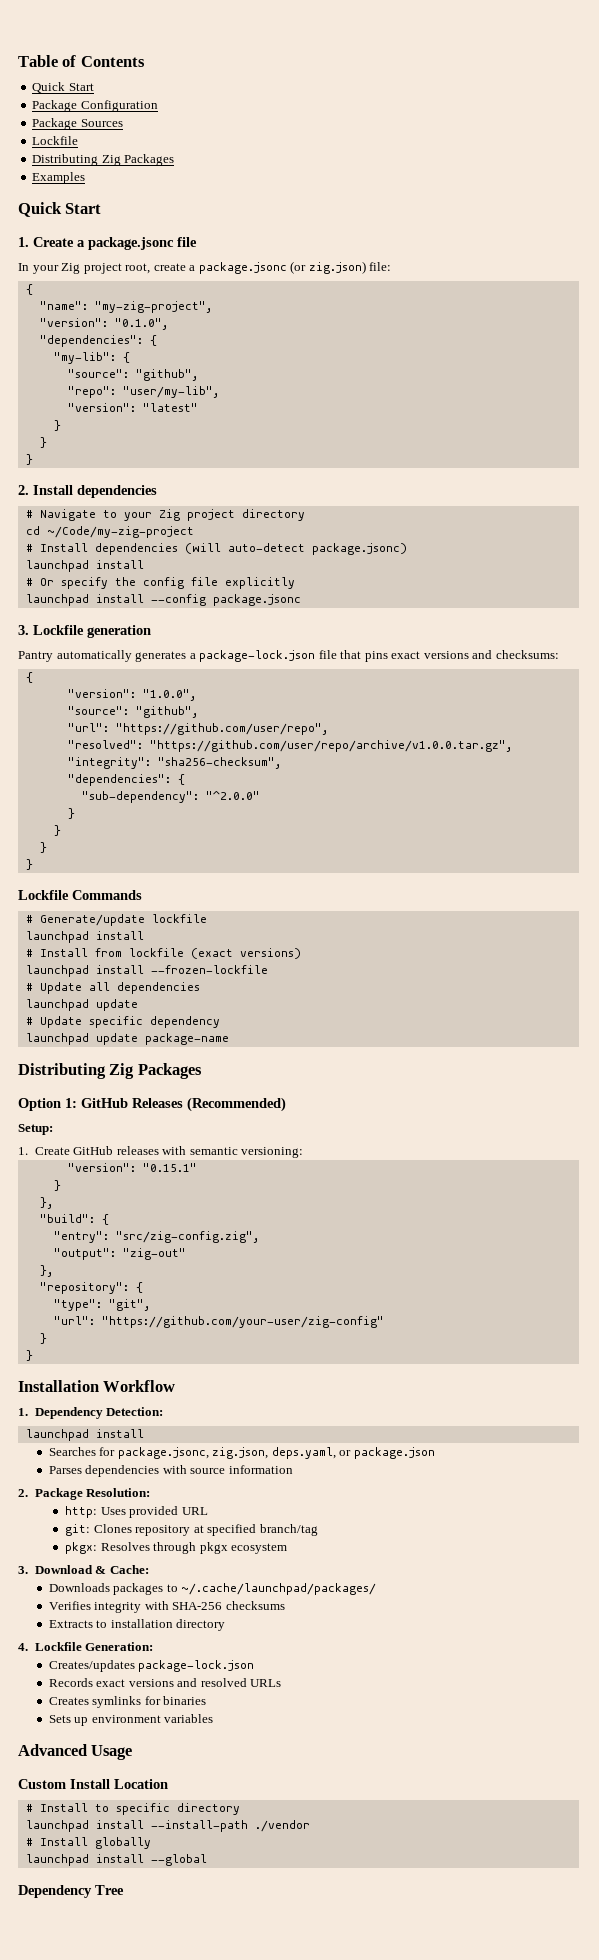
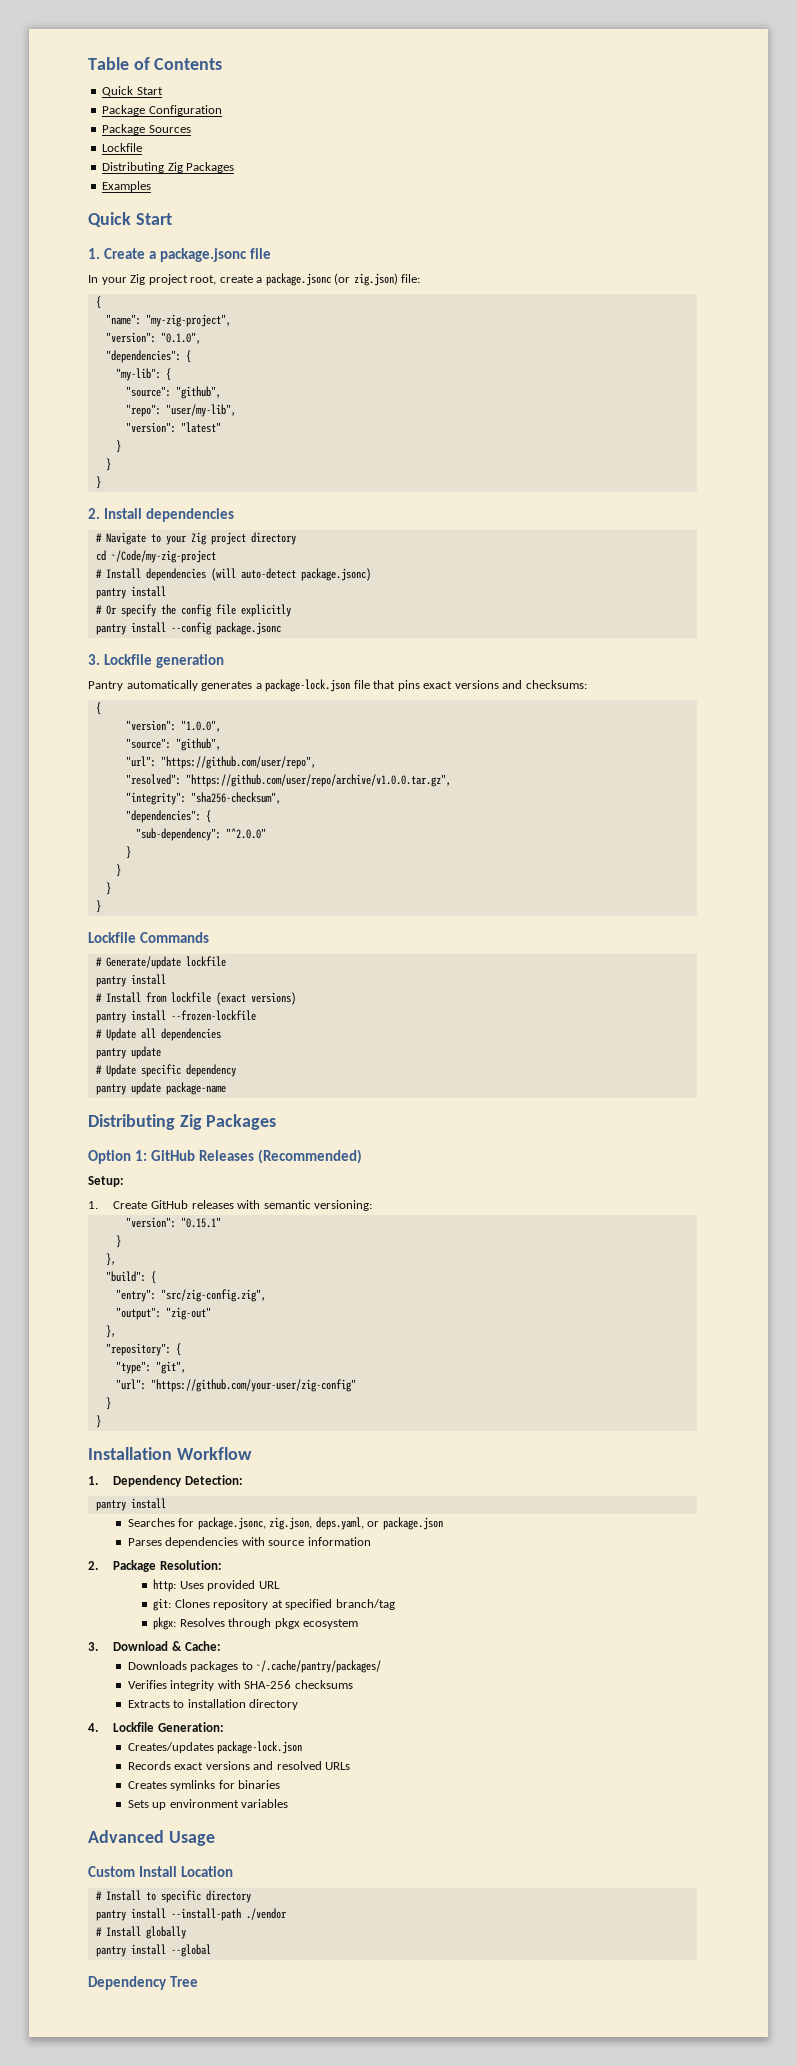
[25,560,89,572] launchpad -> [95,588,126,599] pantry
[25,594,89,606] launchpad -> [95,624,126,635] pantry
[25,931,89,943] launchpad -> [95,976,126,987] pantry
[25,965,89,977] launchpad -> [95,1012,126,1023] pantry
[25,999,89,1011] launchpad -> [95,1048,126,1059] pantry
[25,1033,89,1045] launchpad -> [95,1084,126,1095] pantry
[25,1429,89,1441] launchpad -> [95,1500,126,1511] pantry
[181,1583,377,1595] ~/.cache/launchpad/packages/ -> [256,1660,382,1673] ~/.cache/pantry/packages/
[25,1820,89,1832] launchpad -> [95,1910,126,1921] pantry
[25,1854,89,1866] launchpad -> [95,1946,126,1957] pantry

